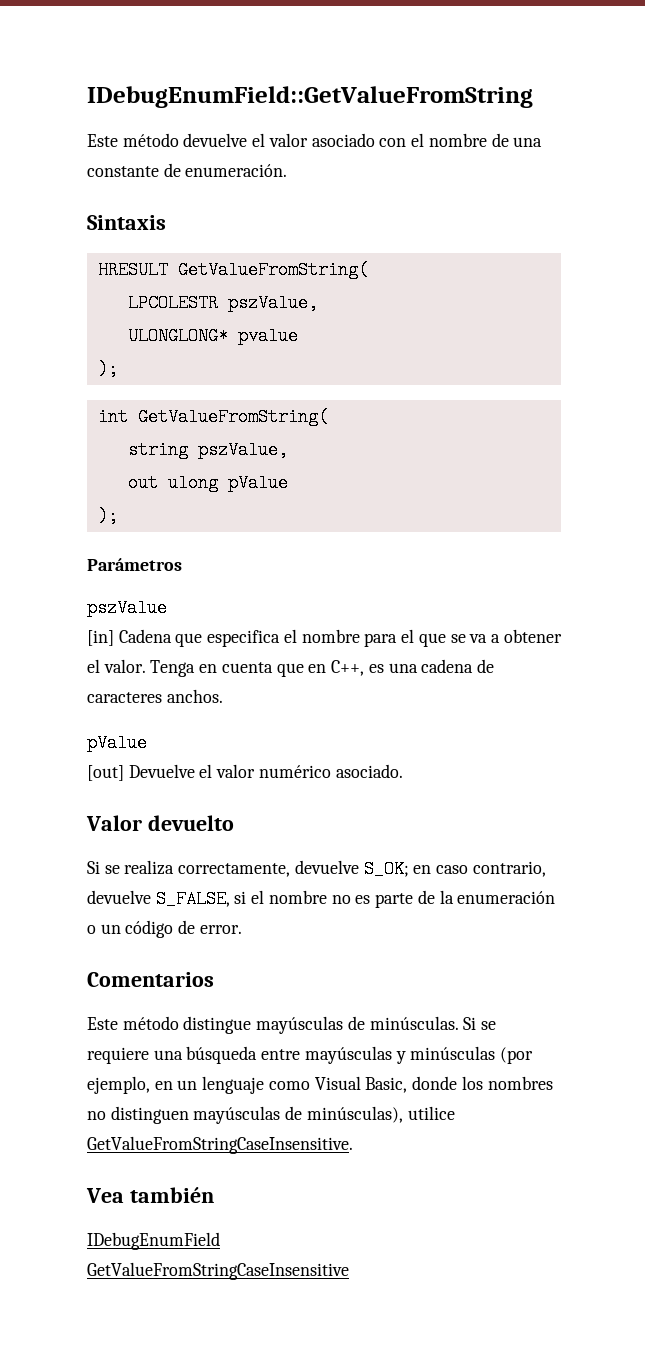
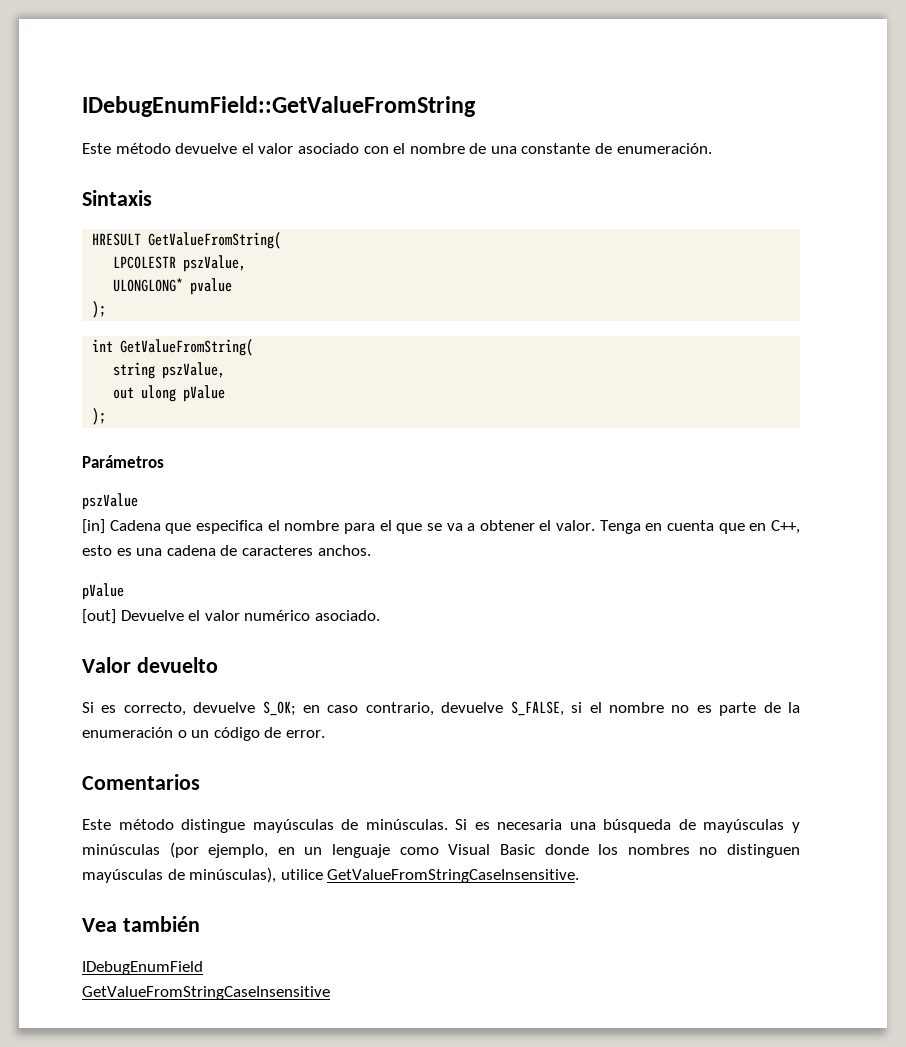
(365, 668) none -> [82,545,112,556] esto
[104,860,291,877] se realiza correctamente, -> [101,702,186,716] es correcto,
[481,1021,497,1030] [87,1047,149,1064] se requiere -> [474,819,563,830] es necesaria
[261,1049,301,1060] entre -> [678,819,696,830] de
[365,1077,408,1093] Basic, -> [499,844,535,855] Basic

